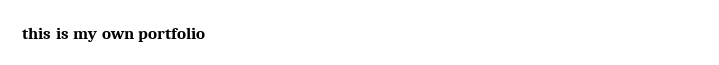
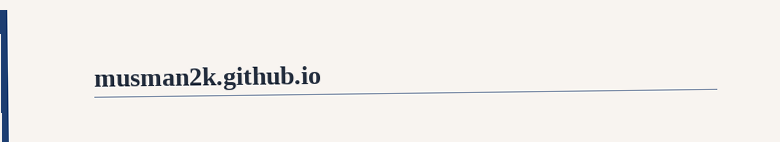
[22,27,206,42] this is my own portfolio -> [93,65,322,92] musman2k.github.io

